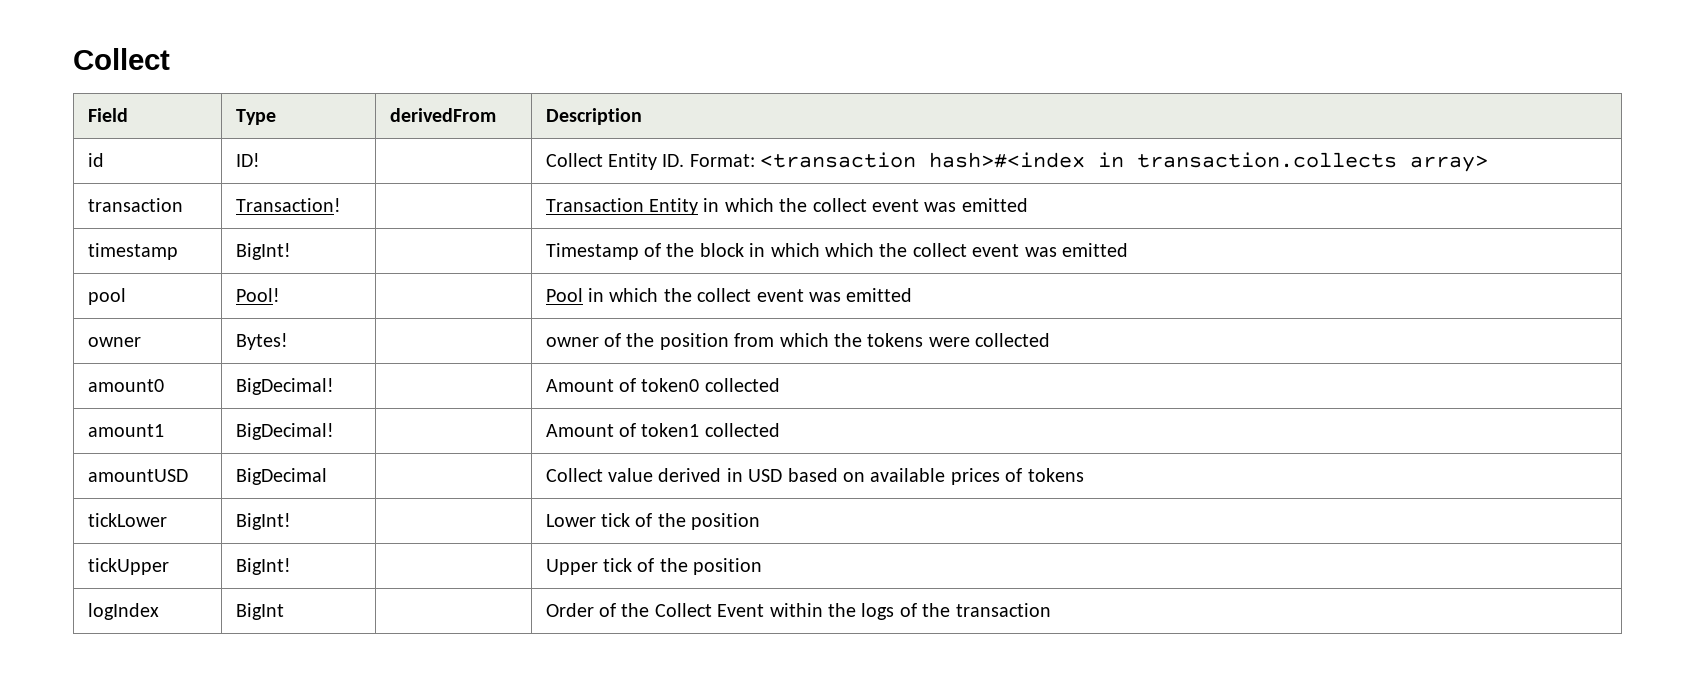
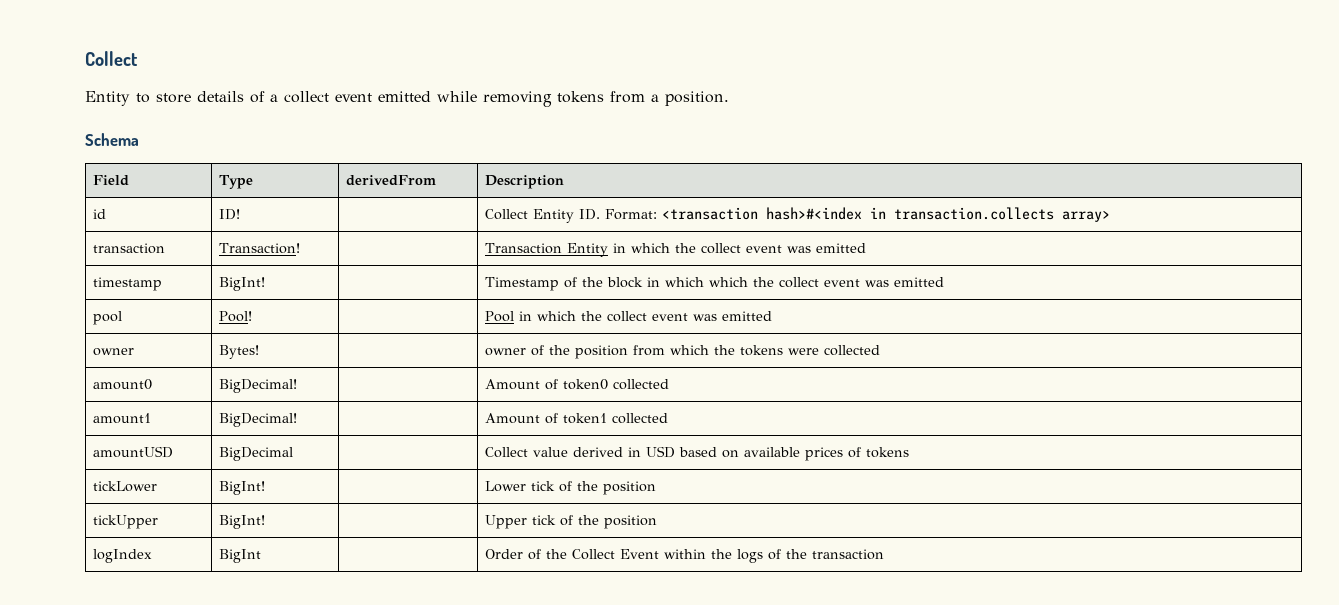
[73,48,170,70] Collect -> [85,51,138,66] [85,91,729,107] [85,133,139,146] Collect // Entity to store details of a collect event emitted while removing tokens from a position. // Schema

